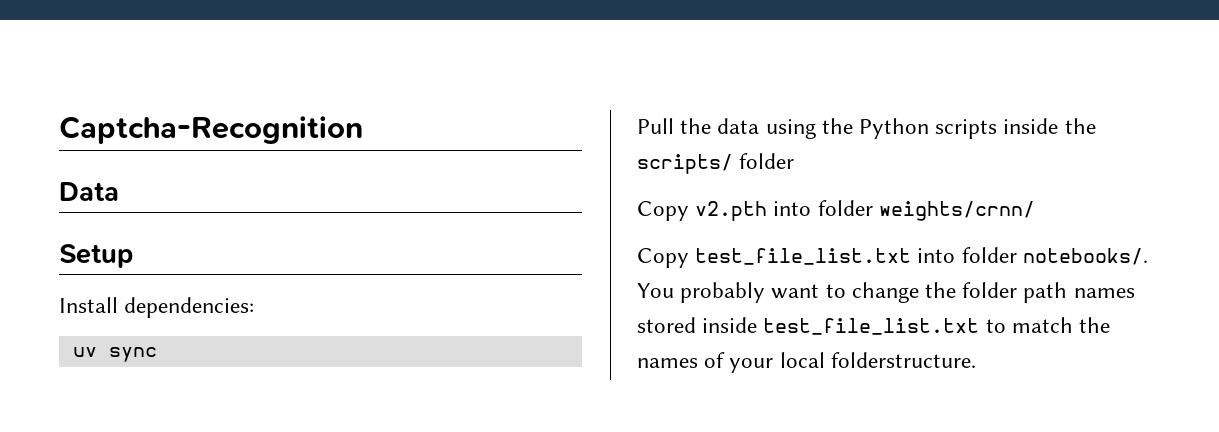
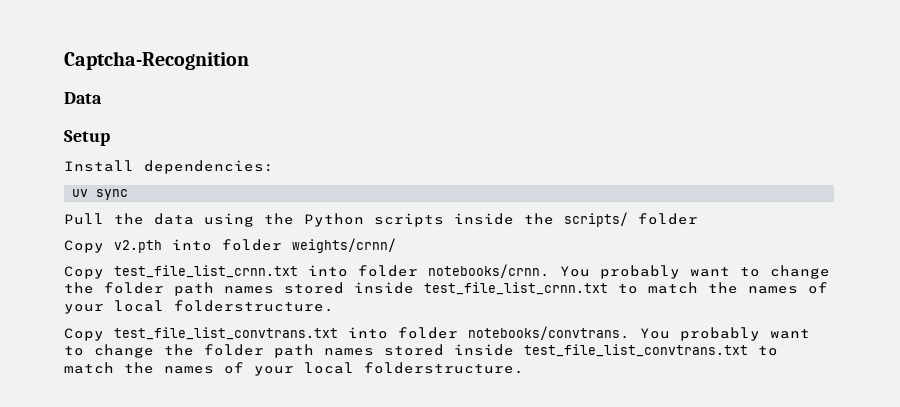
[695,247,1148,265] test_file_list.txt into folder notebooks/. -> [114,264,550,278] test_file_list_crnn.txt into folder notebooks/crnn.
[763,317,1111,335] [637,352,976,373] test_file_list.txt to match the names of your local folderstructure. -> [424,282,828,295] [64,300,334,314] [64,326,810,341] [64,344,778,358] [64,362,524,376] test_file_list_crnn.txt to match the names of your local folderstructure. // Copy test_file_list_convtrans.txt into folder notebooks/convtrans. You probably want to change the folder path names stored inside test_file_list_convtrans.txt to match the names of your local folderstructure.

